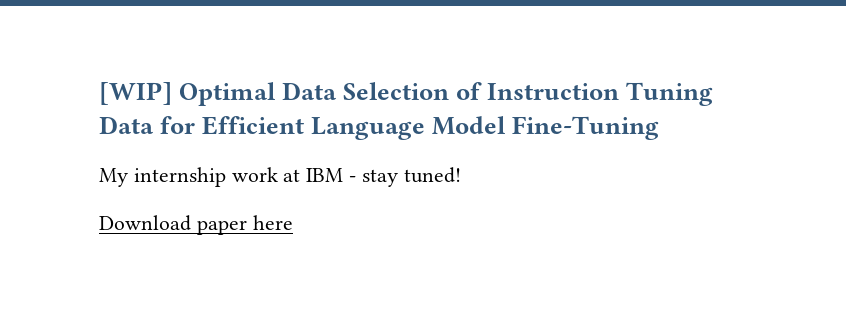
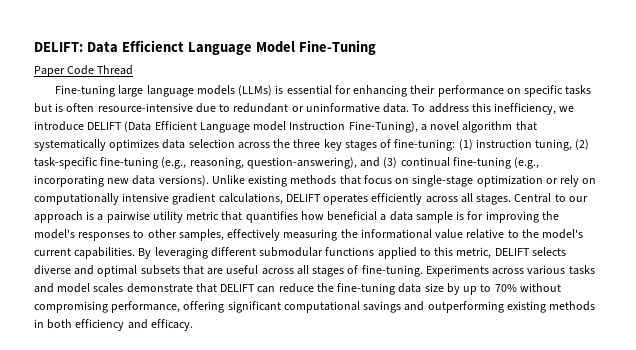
[99,82,714,106] [99,116,660,140] [99,167,461,187] [99,215,293,235] [WIP] Optimal Data Selection of Instruction Tuning Data for Efficient Language Model Fine-Tuning // My internship work at IBM - stay tuned! // Download paper here -> [34,40,376,55] [34,65,134,77] [55,85,592,97] [34,103,575,115] [34,121,537,133] [34,139,590,151] [34,157,540,169] [34,175,597,187] [34,193,588,205] [34,211,559,223] [34,229,584,241] [34,247,566,259] [34,265,595,277] [34,283,561,295] [34,301,596,313] [34,319,193,331] DELIFT: Data Efficienct Language Model Fine-Tuning // Paper Code Thread // Fine-tuning large language models (LLMs) is essential for enhancing their performance on specific tasks but is often resource-intensive due to redundant or uninformative data. To address this inefficiency, we introduce DELIFT (Data Efficient Language model Instruction Fine-Tuning), a novel algorithm that systematically optimizes data selection across the three key stages of fine-tuning: (1) instruction tuning, (2) task-specific fine-tuning (e.g., reasoning, question-answering), and (3) continual fine-tuning (e.g., incorporating new data versions). Unlike existing methods that focus on single-stage optimization or rely on computationally intensive gradient calculations, DELIFT operates efficiently across all stages. Central to our approach is a pairwise utility metric that quantifies how beneficial a data sample is for improving the model's responses to other samples, effectively measuring the informational value relative to the model's current capabilities. By leveraging different submodular functions applied to this metric, DELIFT selects diverse and optimal subsets that are useful across all stages of fine-tuning. Experiments across various tasks and model scales demonstrate that DELIFT can reduce the fine-tuning data size by up to 70% without compromising performance, offering significant computational savings and outperforming existing methods in both efficiency and efficacy.

